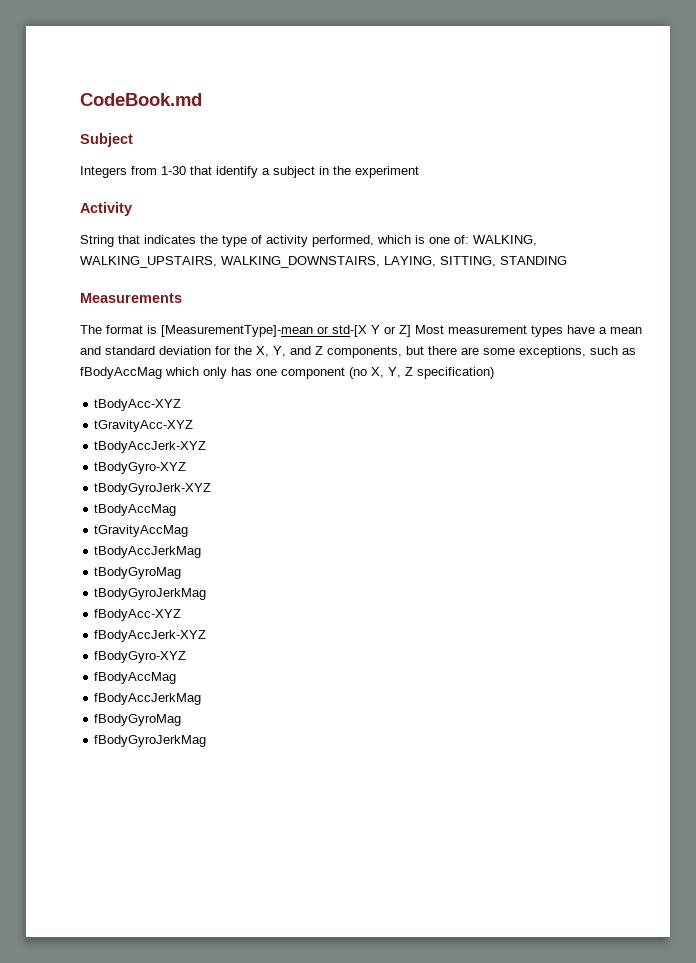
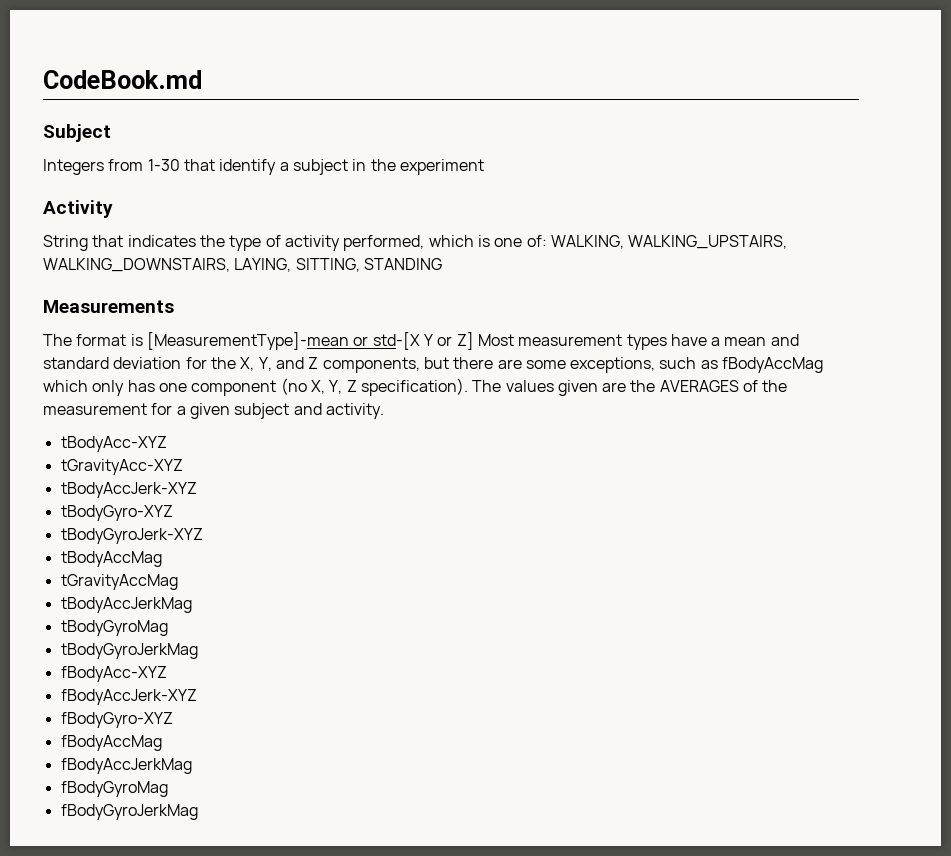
[417,367,494,379] specification) -> [360,378,788,396] [43,403,384,419] specification). The values given are the AVERAGES of the measurement for a given subject and activity.

